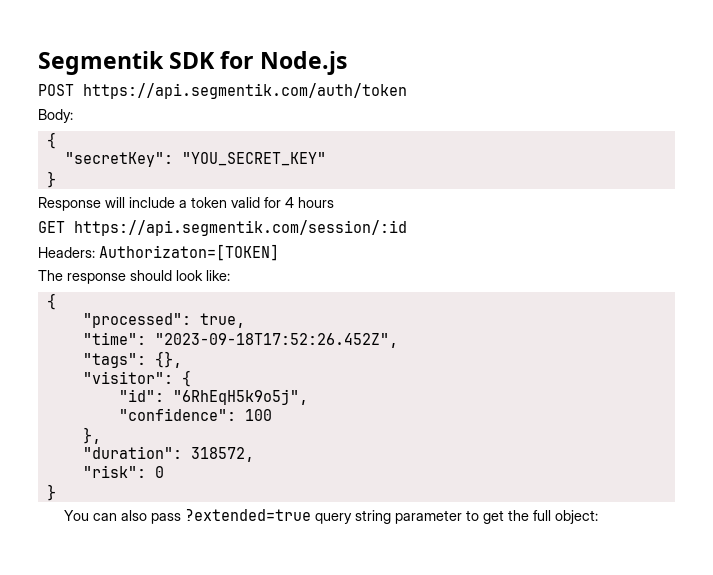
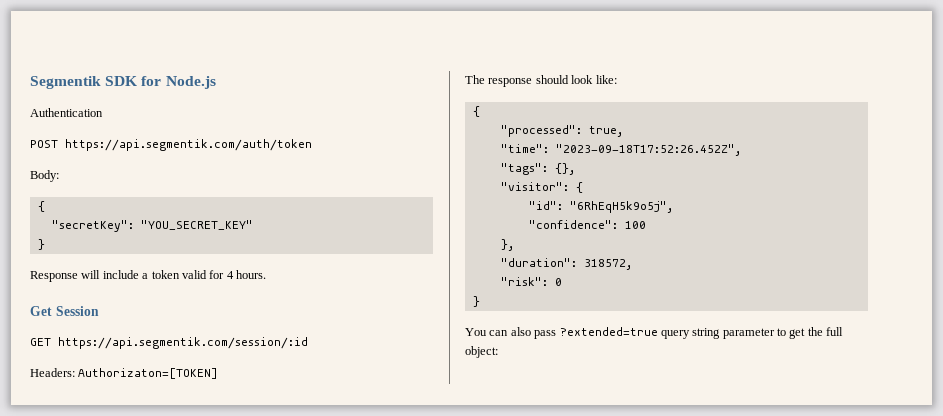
(347, 63) none -> [30,108,103,117] // Authentication
[298,197,334,208] hours -> [236,270,266,279] [30,306,99,316] hours. // Get Session

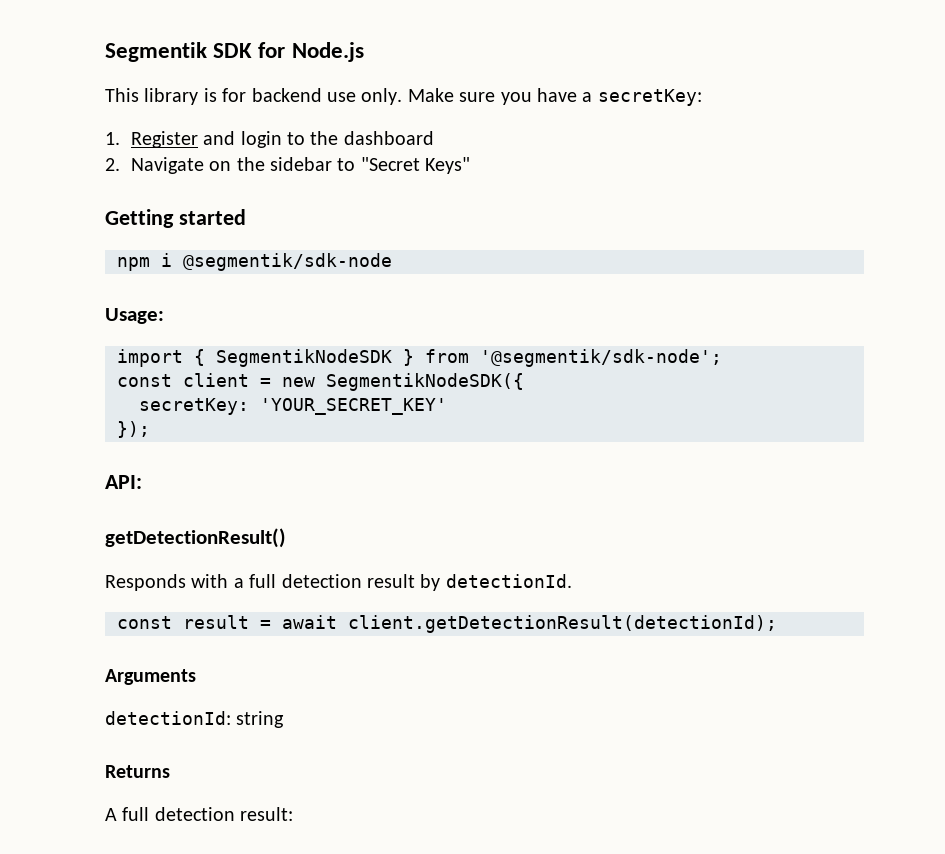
[30,108,103,117] [30,139,312,151] [30,170,59,182] [37,201,45,212] [51,220,253,232] [37,239,45,250] [30,270,266,282] [30,306,99,316] [30,337,308,349] [30,368,219,379] [465,75,617,87] [472,106,480,117] [500,125,623,137] [500,144,741,156] [500,163,575,175] [500,182,583,193] [528,201,673,213] [528,220,646,229] [500,239,514,251] [500,258,632,270] [500,277,562,286] [472,296,480,307] [465,327,844,339] [465,346,498,358] Authentication // POST https://api.segmentik.com/auth/token // Body: // { // "secretKey": "YOU_SECRET_KEY" // } // Response will include a token valid for 4 hours. // Get Session // GET https://api.segmentik.com/session/:id // Headers: Authorizaton=[TOKEN] // The response should look like: // { // "processed": true, // "time": "2023-09-18T17:52:26.452Z", // "tags": {}, // "visitor": { // "id": "6RhEqH5k9o5j", // "confidence": 100 // }, // "duration": 318572, // "risk": 0 // } // You can also pass ?extended=true query string parameter to get the full object: -> [105,88,702,106] [105,131,434,148] [105,157,471,174] [105,209,246,228] [117,253,392,271] [105,308,164,324] [117,349,722,367] [117,373,524,391] [139,398,447,415] [117,421,150,438] [105,475,142,489] [105,528,286,548] [105,574,572,591] [117,615,777,633] [105,669,196,685] [105,711,285,728] [105,765,170,778] [105,807,294,821] This library is for backend use only. Make sure you have a secretKey: // 1. Register and login to the dashboard // 2. Navigate on the sidebar to "Secret Keys" // Getting started // npm i @segmentik/sdk-node // Usage: // import { SegmentikNodeSDK } from '@segmentik/sdk-node'; // const client = new SegmentikNodeSDK({ // secretKey: 'YOUR_SECRET_KEY' // }); // API: // getDetectionResult() // Responds with a full detection result by detectionId. // const result = await client.getDetectionResult(detectionId); // Arguments // detectionId: string // Returns // A full detection result:

